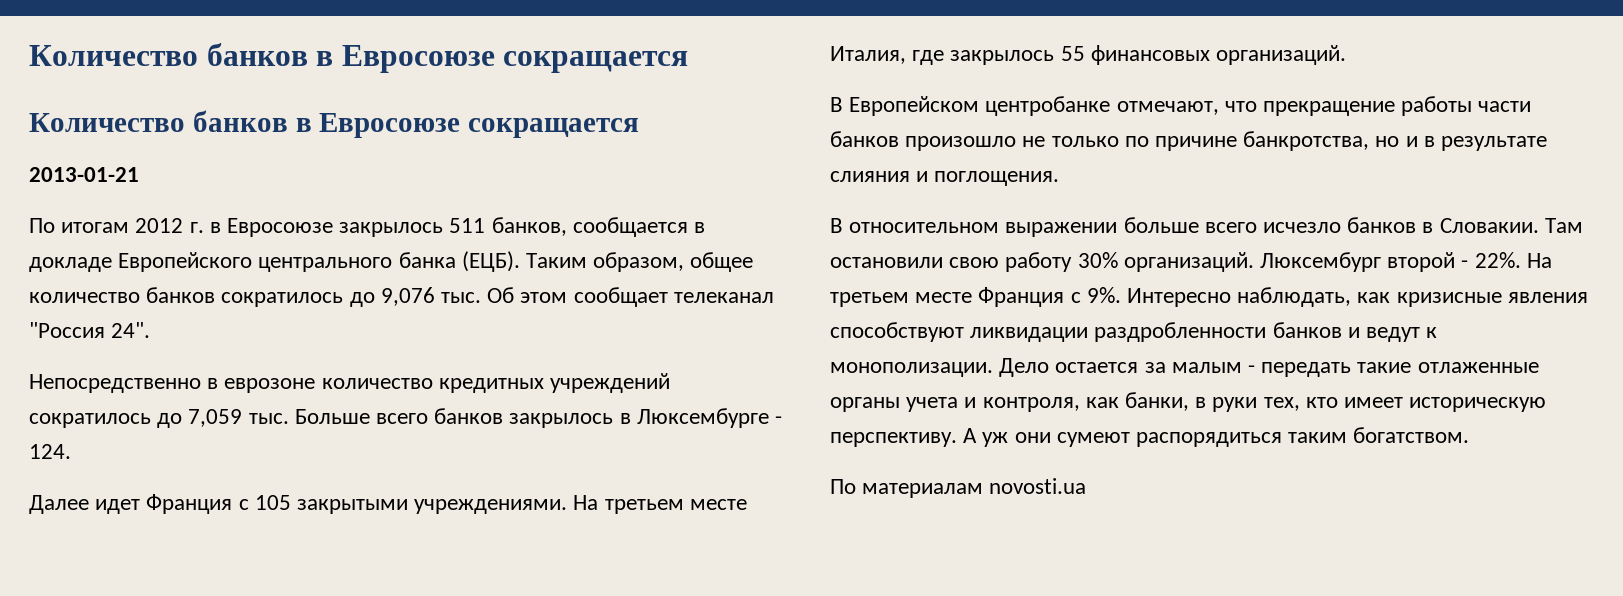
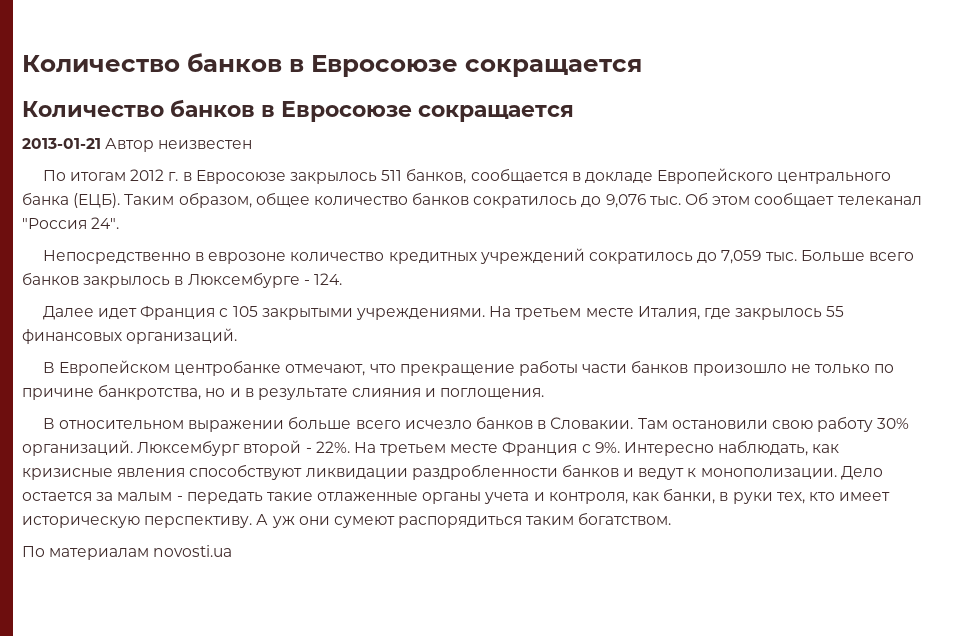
(139, 174) none -> [105,138,253,152] Автор неизвестен

